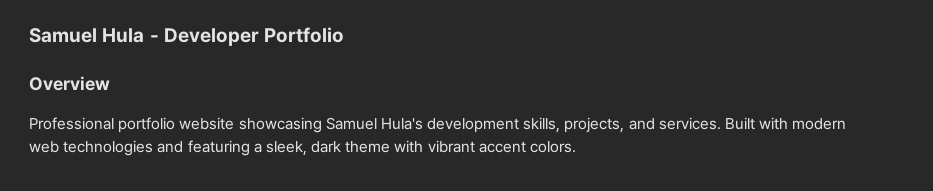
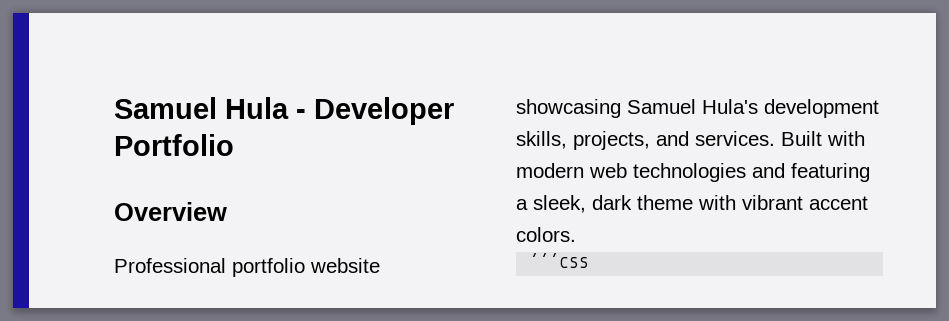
(577, 147) none -> [528,253,589,268] // ´´´css

